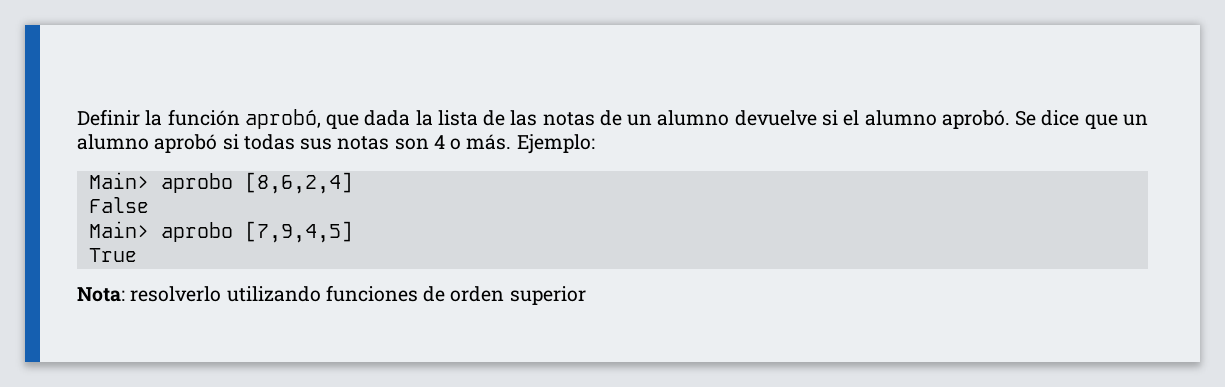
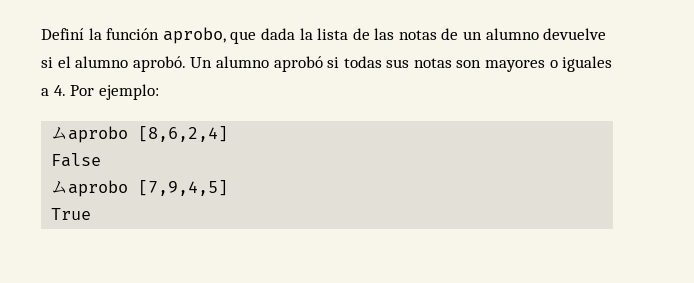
[77,109,140,126] Definir -> [41,28,84,40] Definí
[244,109,321,129] aprobó, -> [162,27,226,44] aprobo,
[1015,110,1148,129] Se dice que un -> [190,57,213,68] Un
[433,134,595,154] [88,172,149,189] 4 o más. Ejemplo: // Main> -> [485,56,613,72] [41,84,159,100] [51,127,69,139] mayores o iguales a 4. Por ejemplo: // ム
[88,221,149,238] Main> -> [51,181,69,193] ム
[77,285,586,305] // Nota: resolverlo utilizando funciones de orden superior -> (92, 214) none

